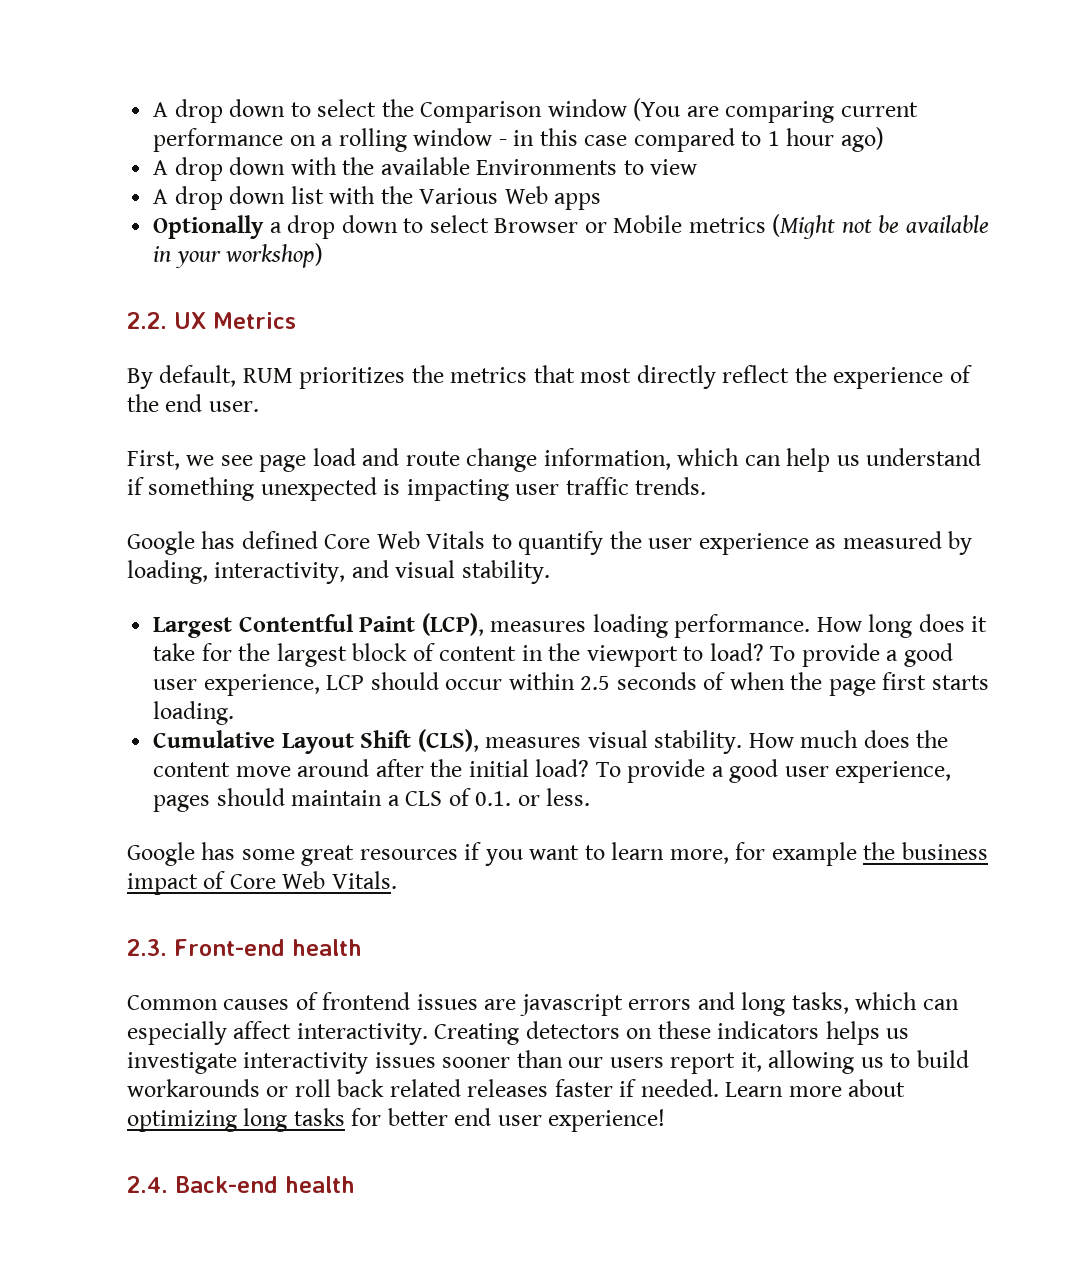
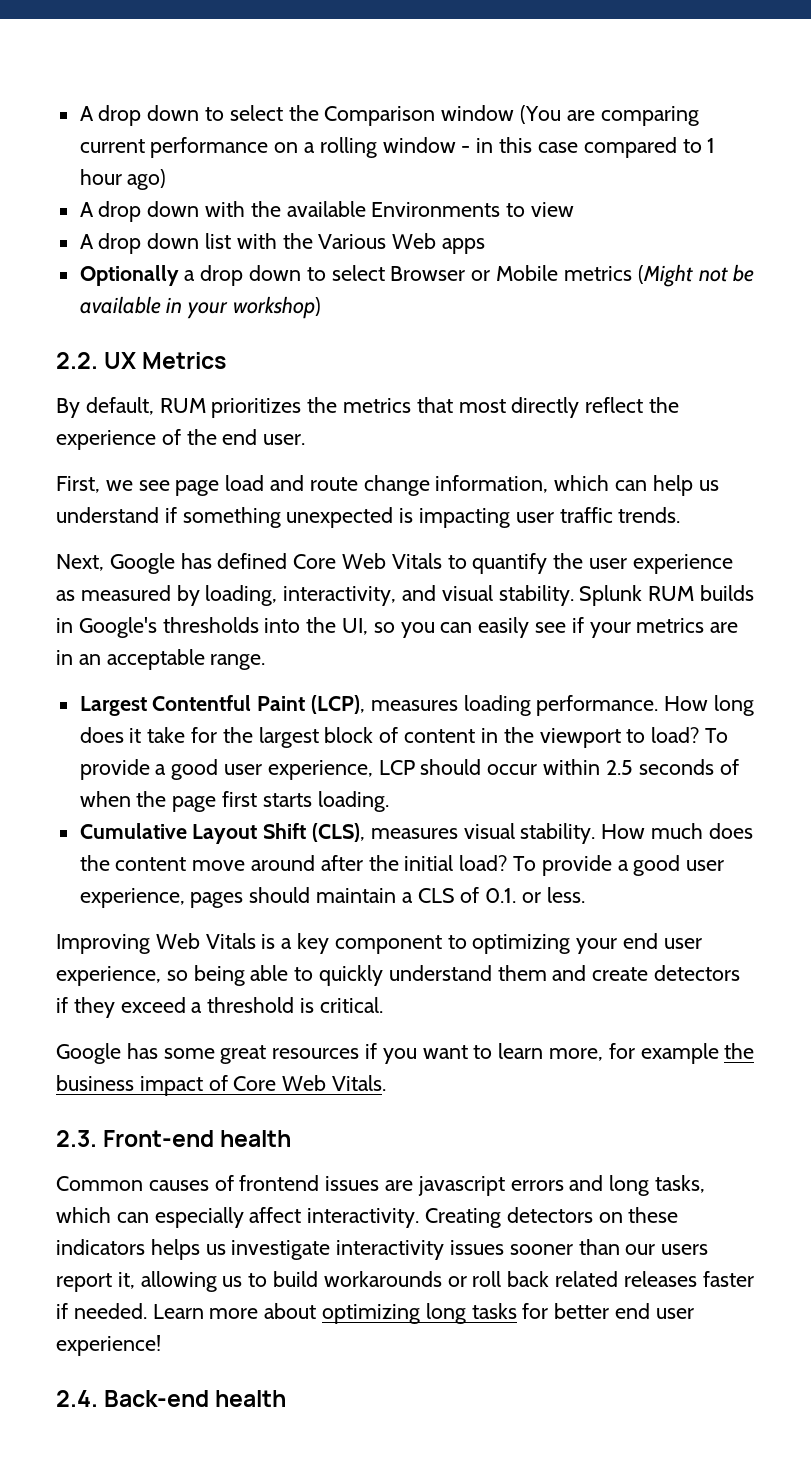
(707, 486) none -> [56,554,104,571] Next,
(550, 572) none -> [579,585,755,606] [56,617,739,638] [56,649,266,670] Splunk RUM builds in Google's thresholds into the UI, so you can easily see if your metrics are in an acceptable range.
(591, 797) none -> [56,933,702,954] [56,965,741,986] [56,997,383,1018] // Improving Web Vitals is a key component to optimizing your end user experience, so being able to quickly understand them and create detectors if they exceed a threshold is critical.

